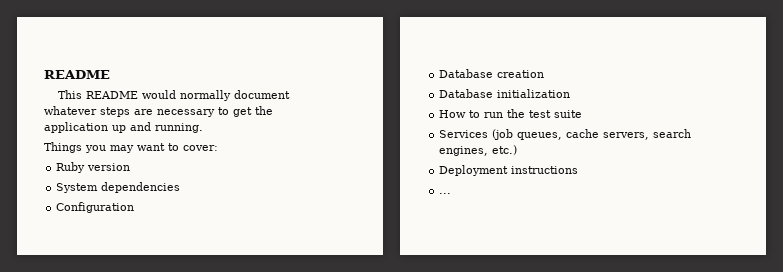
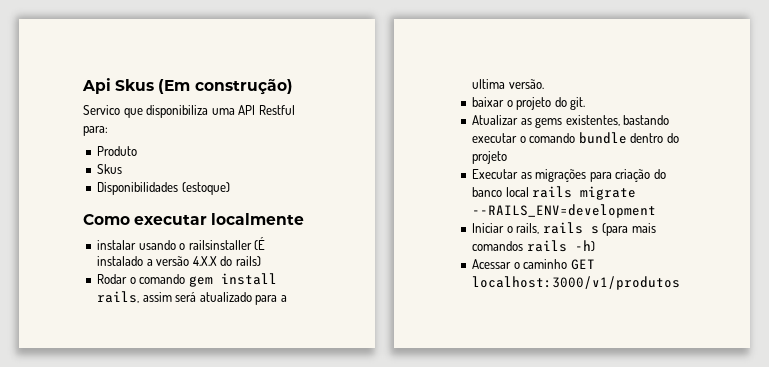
[44,70,110,79] [58,90,291,101] [44,106,273,117] [44,122,203,133] [44,142,218,153] [56,162,131,173] [56,182,181,193] [56,202,135,213] [439,69,545,78] [439,89,571,98] [439,109,583,118] [439,129,692,140] [439,145,518,156] [439,165,579,176] [439,193,452,194] README // This README would normally document whatever steps are necessary to get the application up and running. // Things you may want to cover: // Ruby version // System dependencies // Configuration // Database creation // Database initialization // How to run the test suite // Services (job queues, cache servers, search engines, etc.) // Deployment instructions // ... -> [82,78,293,95] [83,105,295,118] [83,126,108,136] [97,146,138,156] [97,164,123,174] [97,182,230,195] [83,213,305,225] [97,237,266,250] [97,256,261,266] [97,273,277,287] [97,291,287,305] [472,79,544,89] [472,97,586,110] [472,115,670,128] [472,132,679,144] [472,151,508,164] [472,169,666,182] [472,186,637,200] [472,204,657,218] [472,222,656,236] [472,240,595,252] [472,259,595,270] [472,276,681,290] Api Skus (Em construção) // Servico que disponibiliza uma API Restful para: // Produto // Skus // Disponibilidades (estoque) // Como executar localmente // instalar usando o railsinstaller (É instalado a versão 4.X.X do rails) // Rodar o comando gem install rails, assim será atualizado para a ultima versão. // baixar o projeto do git. // Atualizar as gems existentes, bastando executar o comando bundle dentro do projeto // Executar as migrações para criação do banco local rails migrate --RAILS_ENV=development // Iniciar o rails, rails s (para mais comandos rails -h) // Acessar o caminho GET localhost:3000/v1/produtos

